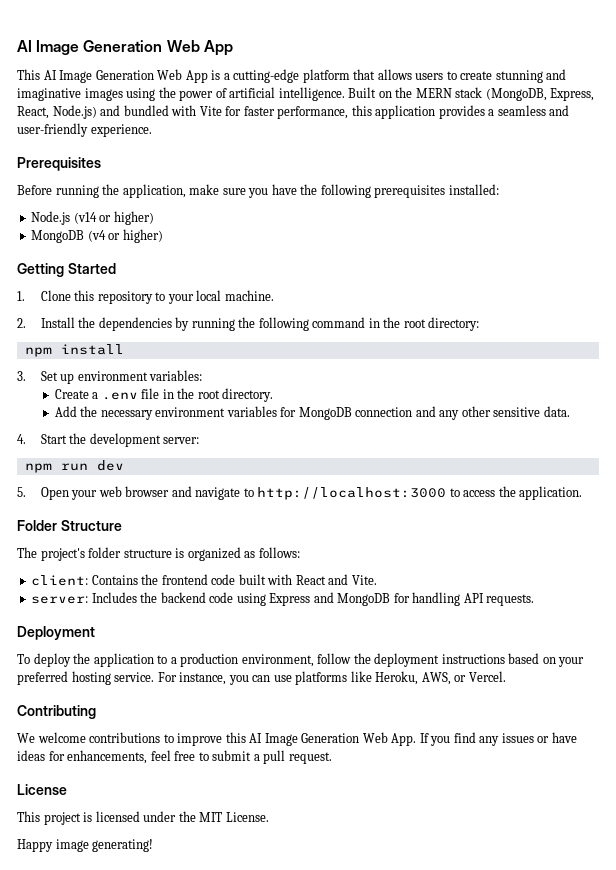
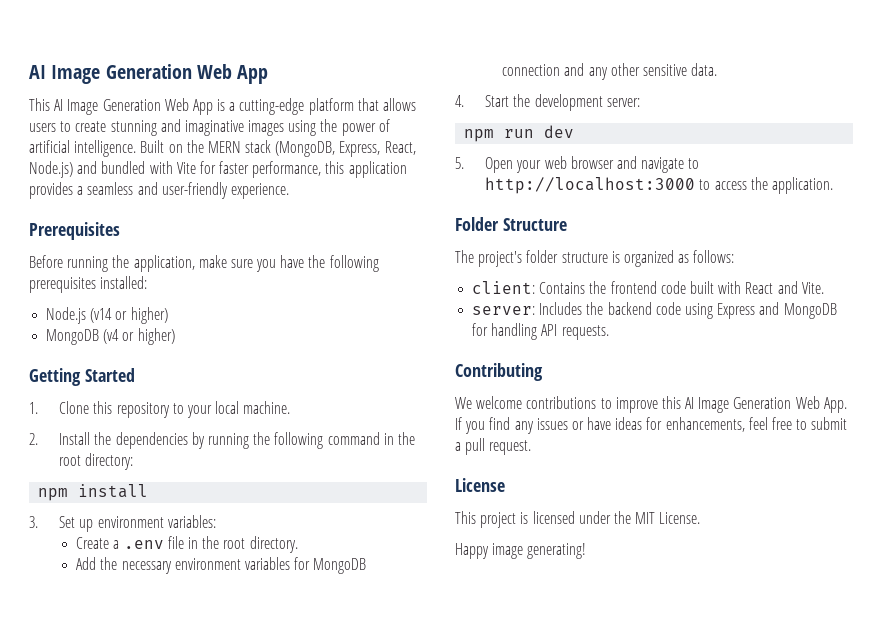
[17,626,95,640] [17,653,585,667] [17,671,506,685] // Deployment // To deploy the application to a production environment, follow the deployment instructions based on your preferred hosting service. For instance, you can use platforms like Heroku, AWS, or Vercel. -> (609, 332) none

